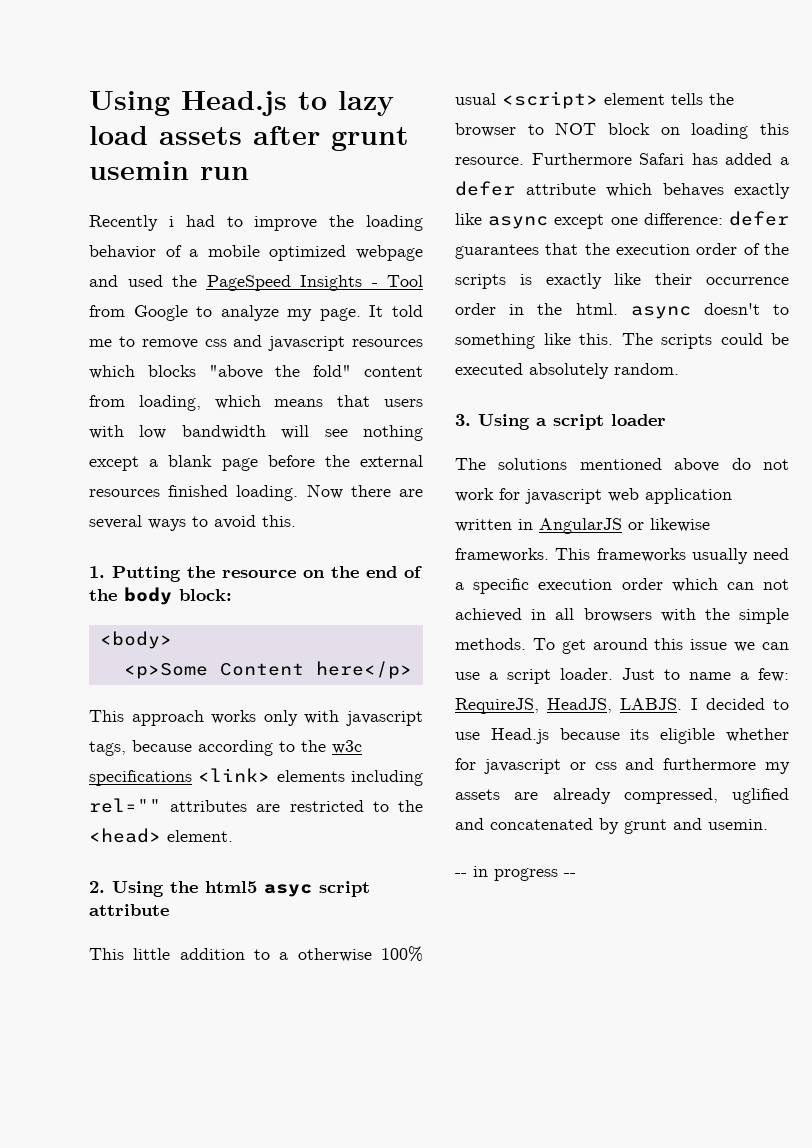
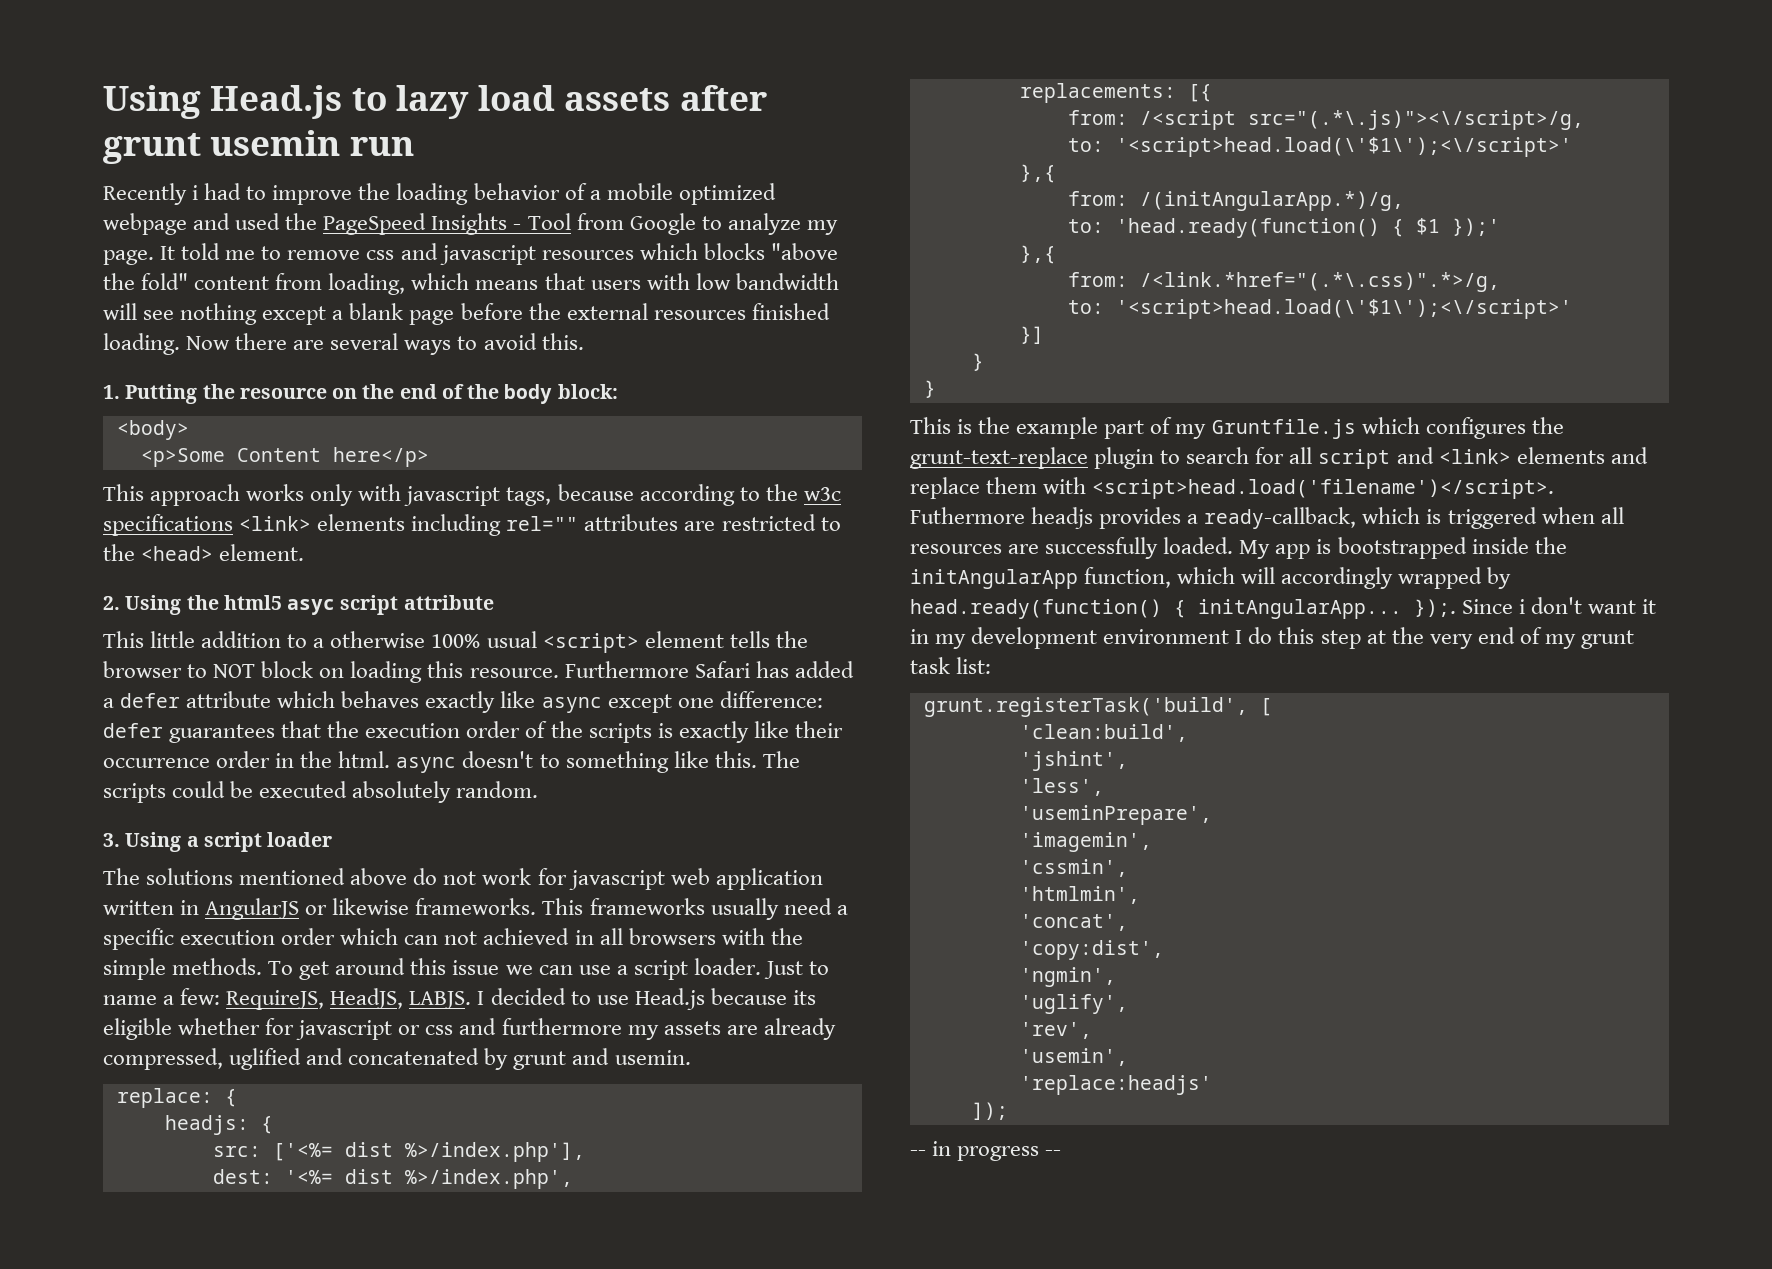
(768, 824) none -> [116,1088,237,1108] [164,1115,273,1135] [212,1142,585,1162] [212,1169,573,1189] [1019,83,1212,103] [1067,110,1584,130] [1067,137,1572,157] [1019,164,1056,183] [1067,191,1404,211] [1067,218,1500,238] [1019,245,1056,264] [1067,272,1500,292] [1067,299,1572,319] [1019,326,1044,344] [971,353,984,371] [923,380,936,398] [910,417,1564,439] [910,447,1648,469] [910,477,1555,499] [910,507,1624,529] [910,537,1567,559] [910,567,1512,589] [910,597,1657,619] [910,627,1635,649] [910,657,992,674] [923,697,1272,717] [1019,724,1188,742] [1019,751,1128,771] [1019,778,1104,796] [1019,805,1212,825] [1019,832,1152,852] [1019,859,1128,877] [1019,886,1140,904] [1019,914,1128,931] [1019,940,1164,960] [1019,967,1116,987] [1019,994,1128,1014] [1019,1022,1092,1039] [1019,1048,1128,1066] [1019,1075,1212,1095] [971,1102,1008,1120] // replace: { // headjs: { // src: ['<%= dist %>/index.php'], // dest: '<%= dist %>/index.php', // replacements: [{ // from: /<script src="(.*\.js)"><\/script>/g, // to: '<script>head.load(\'$1\');<\/script>' // },{ // from: /(initAngularApp.*)/g, // to: 'head.ready(function() { $1 });' // },{ // from: /<link.*href="(.*\.css)".*>/g, // to: '<script>head.load(\'$1\');<\/script>' // }] // } // } // This is the example part of my Gruntfile.js which configures the grunt-text-replace plugin to search for all script and <link> elements and replace them with <script>head.load('filename')</script>. Futhermore headjs provides a ready-callback, which is triggered when all resources are successfully loaded. My app is bootstrapped inside the initAngularApp function, which will accordingly wrapped by head.ready(function() { initAngularApp... });. Since i don't want it in my development environment I do this step at the very end of my grunt task list: // grunt.registerTask('build', [ // 'clean:build', // 'jshint', // 'less', // 'useminPrepare', // 'imagemin', // 'cssmin', // 'htmlmin', // 'concat', // 'copy:dist', // 'ngmin', // 'uglify', // 'rev', // 'usemin', // 'replace:headjs' // ]);

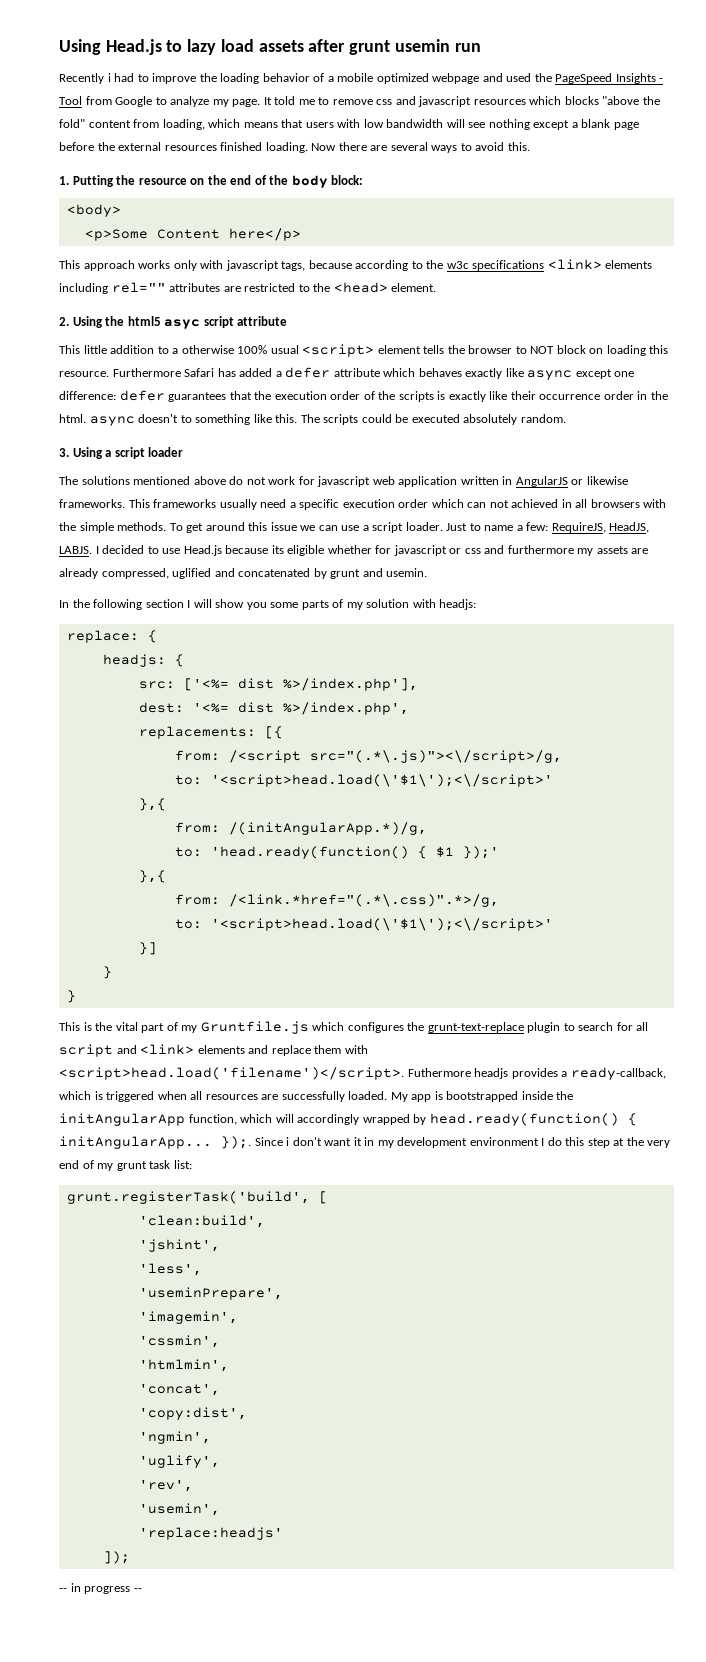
(691, 1057) none -> [59,599,477,610] // In the following section I will show you some parts of my solution with headjs:
[1016,417,1099,439] example -> [115,1022,138,1031] vital

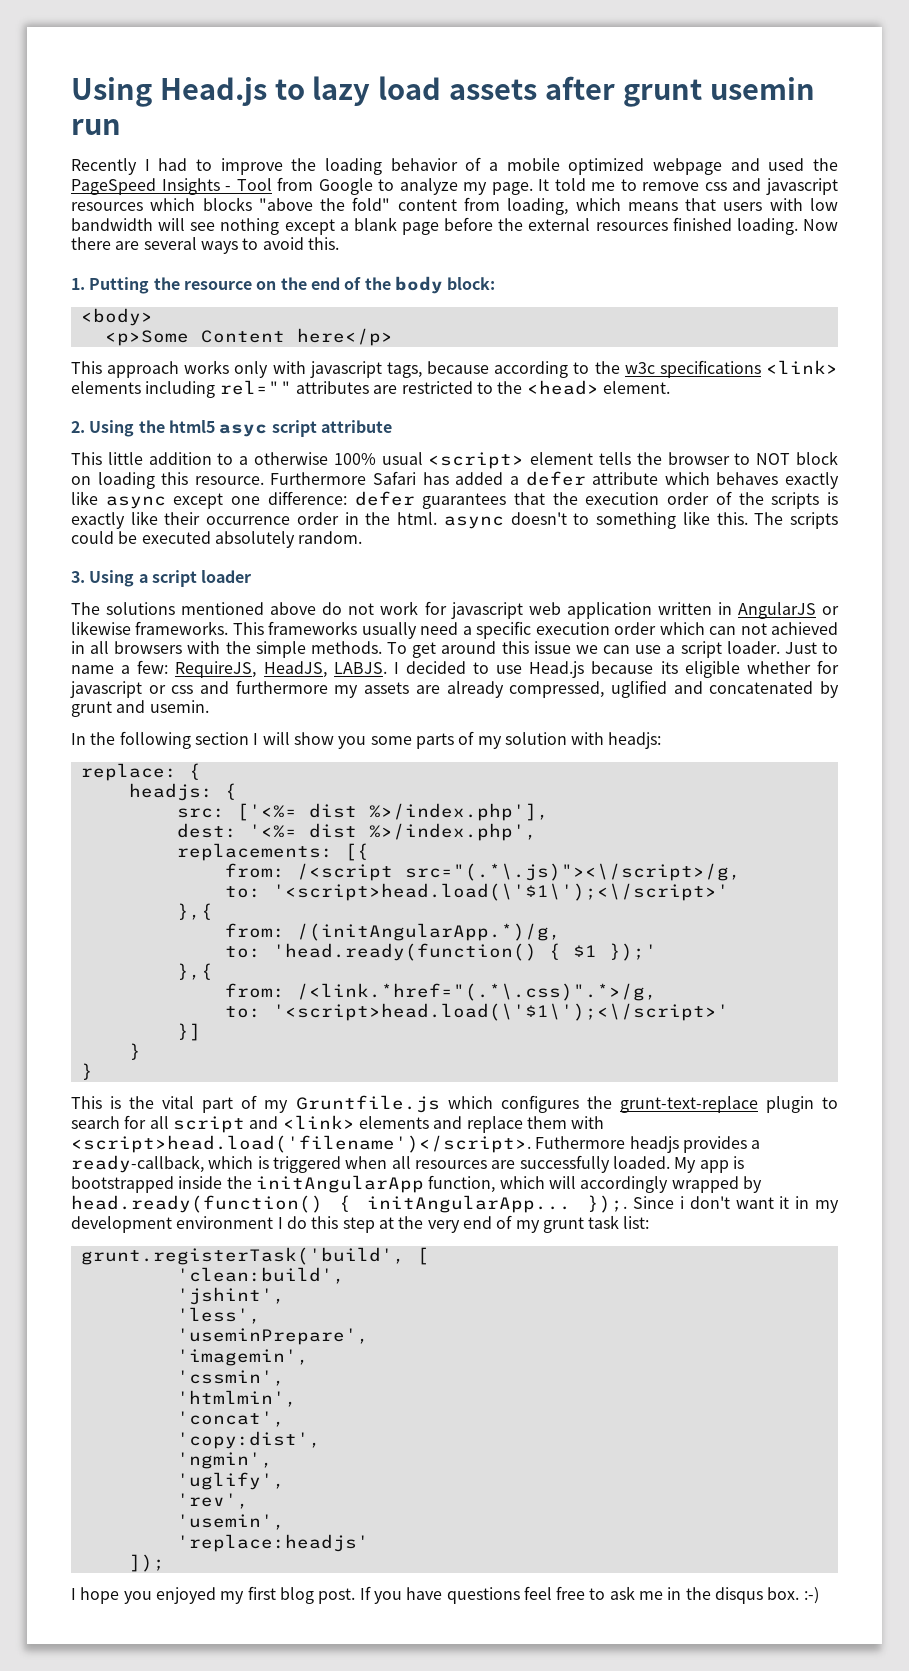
[107,73,111,82] i -> [144,159,150,171] I
[59,1583,142,1594] -- in progress -- -> [71,1586,819,1604] I hope you enjoyed my first blog post. If you have questions feel free to ask me in the disqus box. :-)

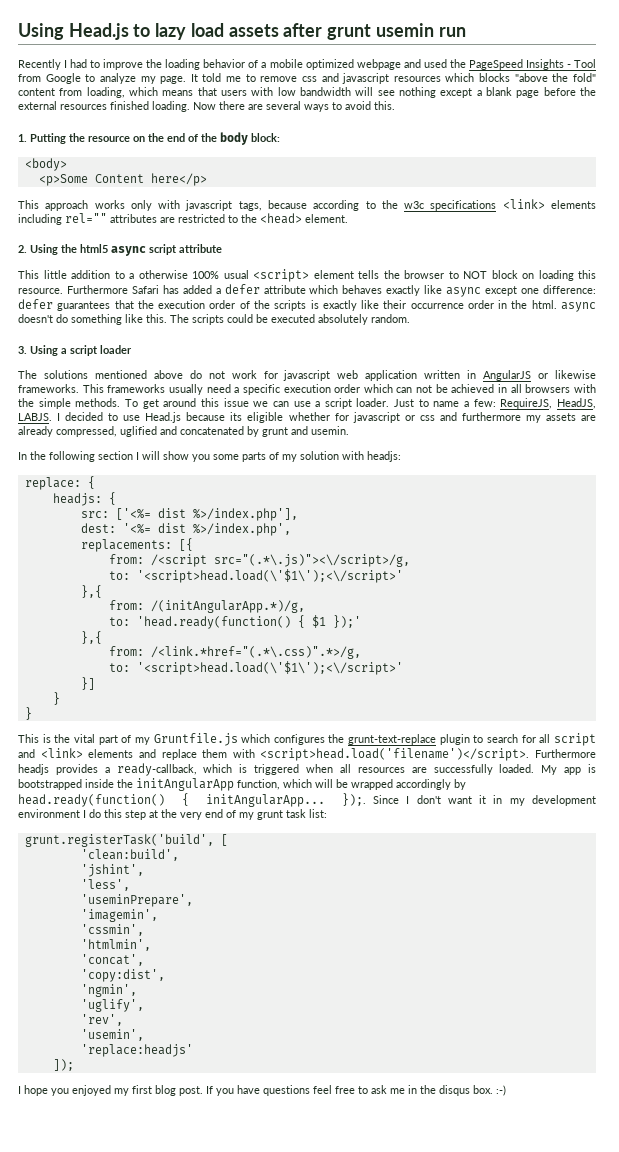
[219,424,268,437] asyc -> [111,246,146,256] async
[573,513,590,525] to -> [56,314,68,323] do
(767, 629) none -> [435,384,448,393] be
[535,1136,626,1149] Futhermore -> [535,749,596,758] Furthermore
[580,1176,739,1193] accordingly wrapped -> [336,779,451,790] be wrapped accordingly
[679,1196,684,1209] i -> [406,796,410,804] I

